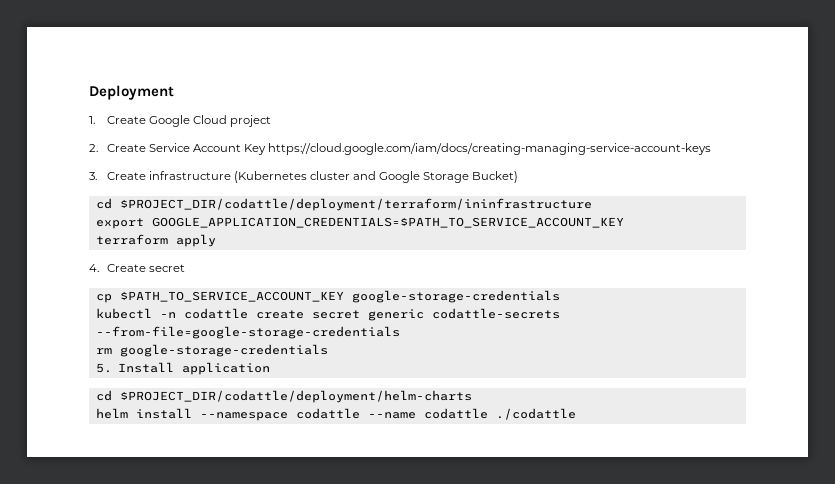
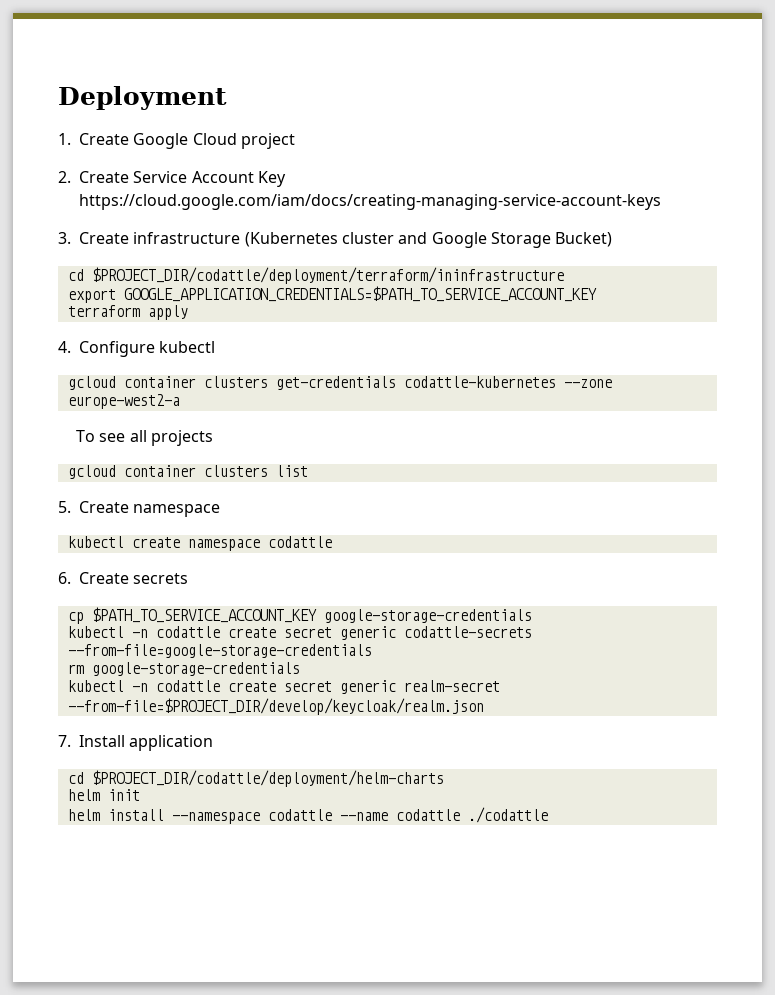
[106,264,185,272] Create secret -> [79,341,216,357] [67,376,612,390] [67,394,180,409] [75,430,213,446] [67,465,308,479] [58,501,221,517] [67,536,332,551] [58,572,189,584] Configure kubectl // gcloud container clusters get-credentials codattle-kubernetes --zone europe-west2-a // To see all projects // gcloud container clusters list // 5. Create namespace // kubectl create namespace codattle // 6. Create secrets
[95,363,112,373] 5. -> [67,680,500,694] [67,698,484,715] [58,735,71,747] kubectl -n codattle create secret generic realm-secret --from-file=$PROJECT_DIR/develop/keycloak/realm.json // 7.
(472, 396) none -> [67,789,140,801] // helm init

